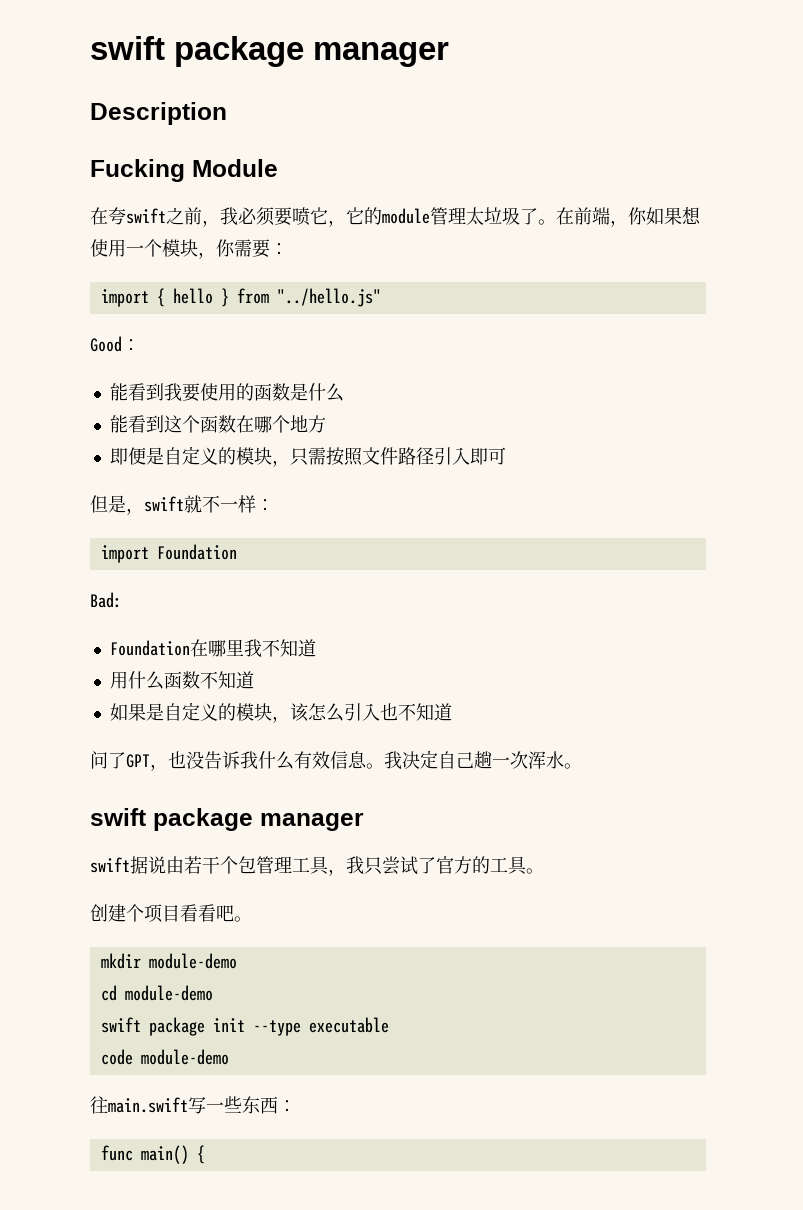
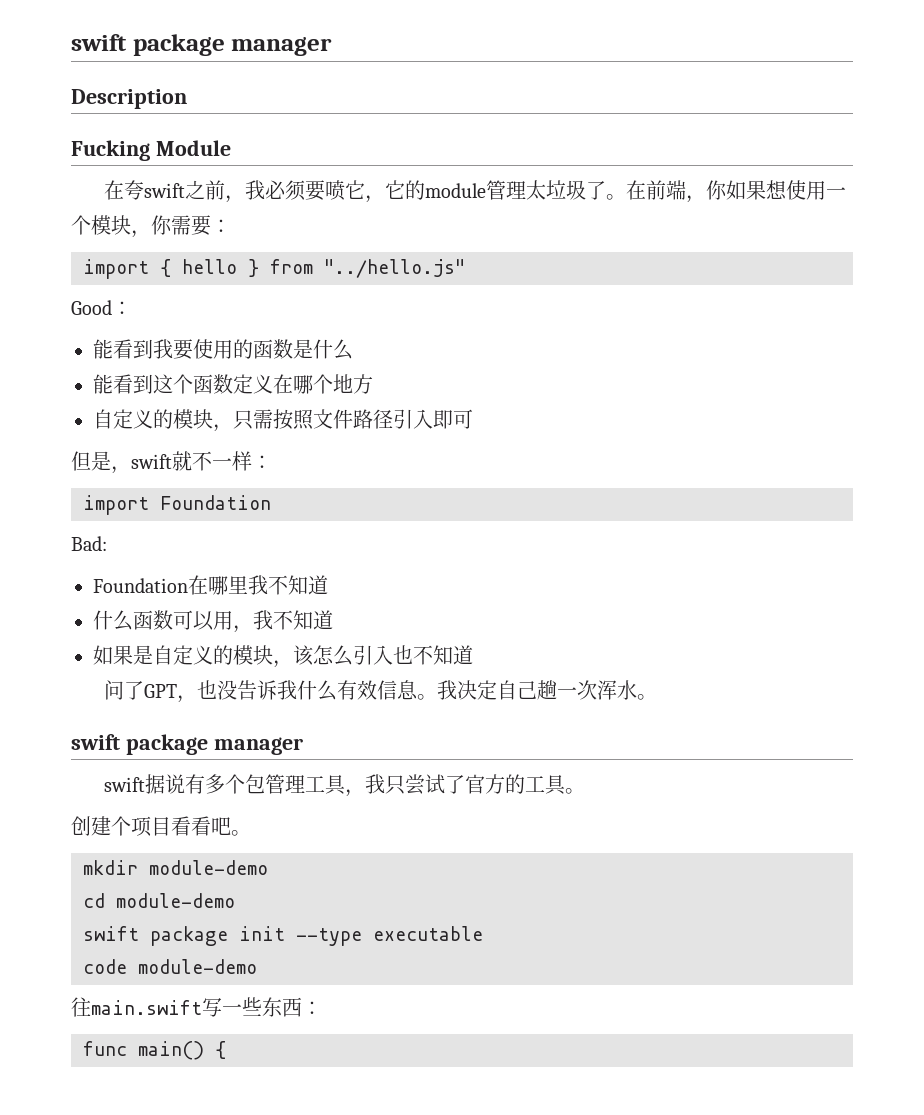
(236, 424) none -> [233,374,273,394] 定义
[109,447,164,465] 即便是 -> (373, 384) none
[109,671,128,689] 用 -> (328, 585) none
(200, 680) none -> [173,610,273,633] 可以用，我
[166,856,220,874] 由若干 -> [184,774,225,794] 有多

